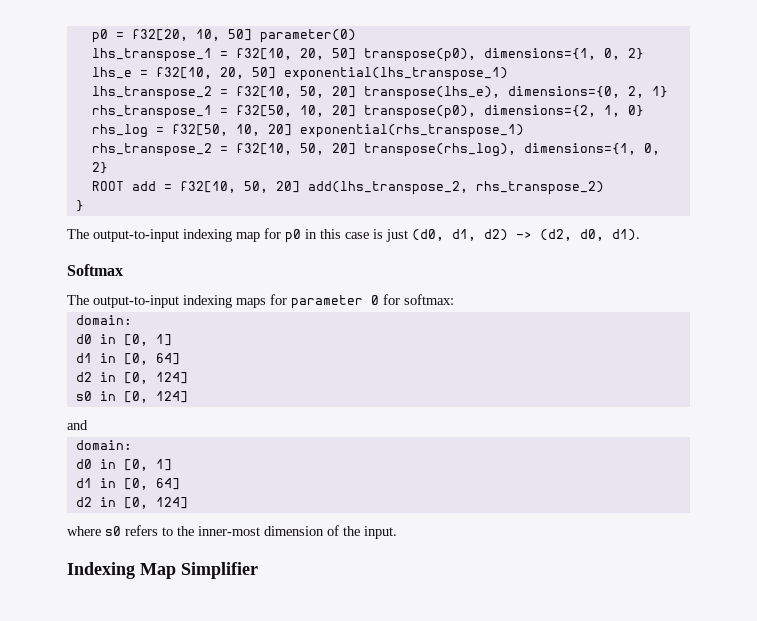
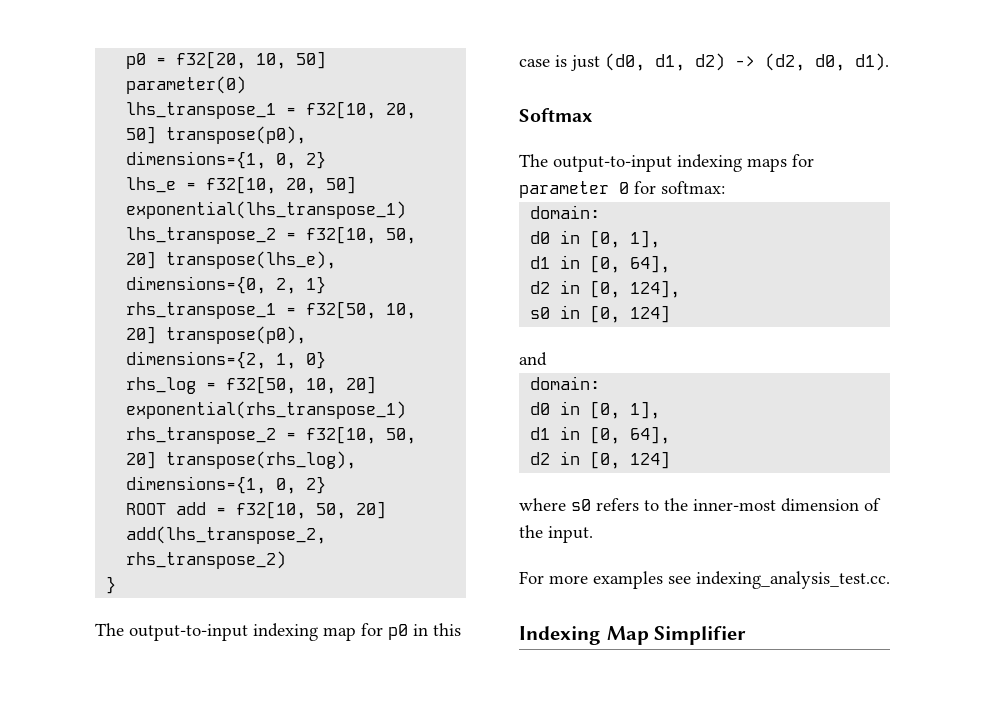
[155,334,172,346] [75,353,180,365] [75,372,188,384] 1] // d1 in [0, 64] // d2 in [0, 124] -> [630,230,661,248] [530,255,671,273] [530,280,681,298] 1], // d1 in [0, 64], // d2 in [0, 124],
[155,459,172,471] [75,478,180,490] 1] // d1 in [0, 64] -> [630,401,661,419] [530,426,671,444] 1], // d1 in [0, 64],
(397, 532) none -> [519,571,890,589] // For more examples see indexing_analysis_test.cc.

